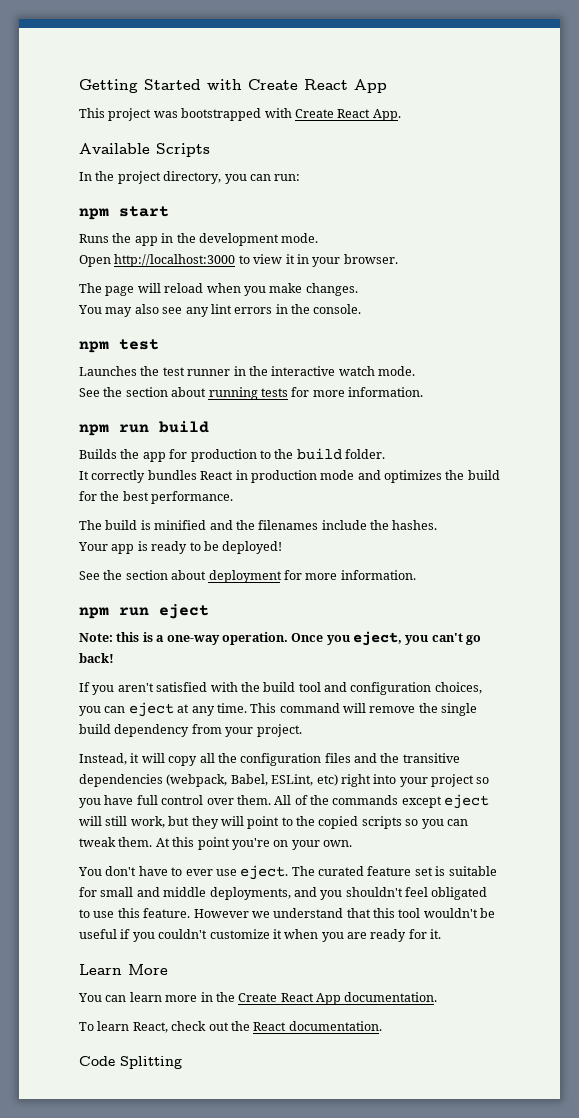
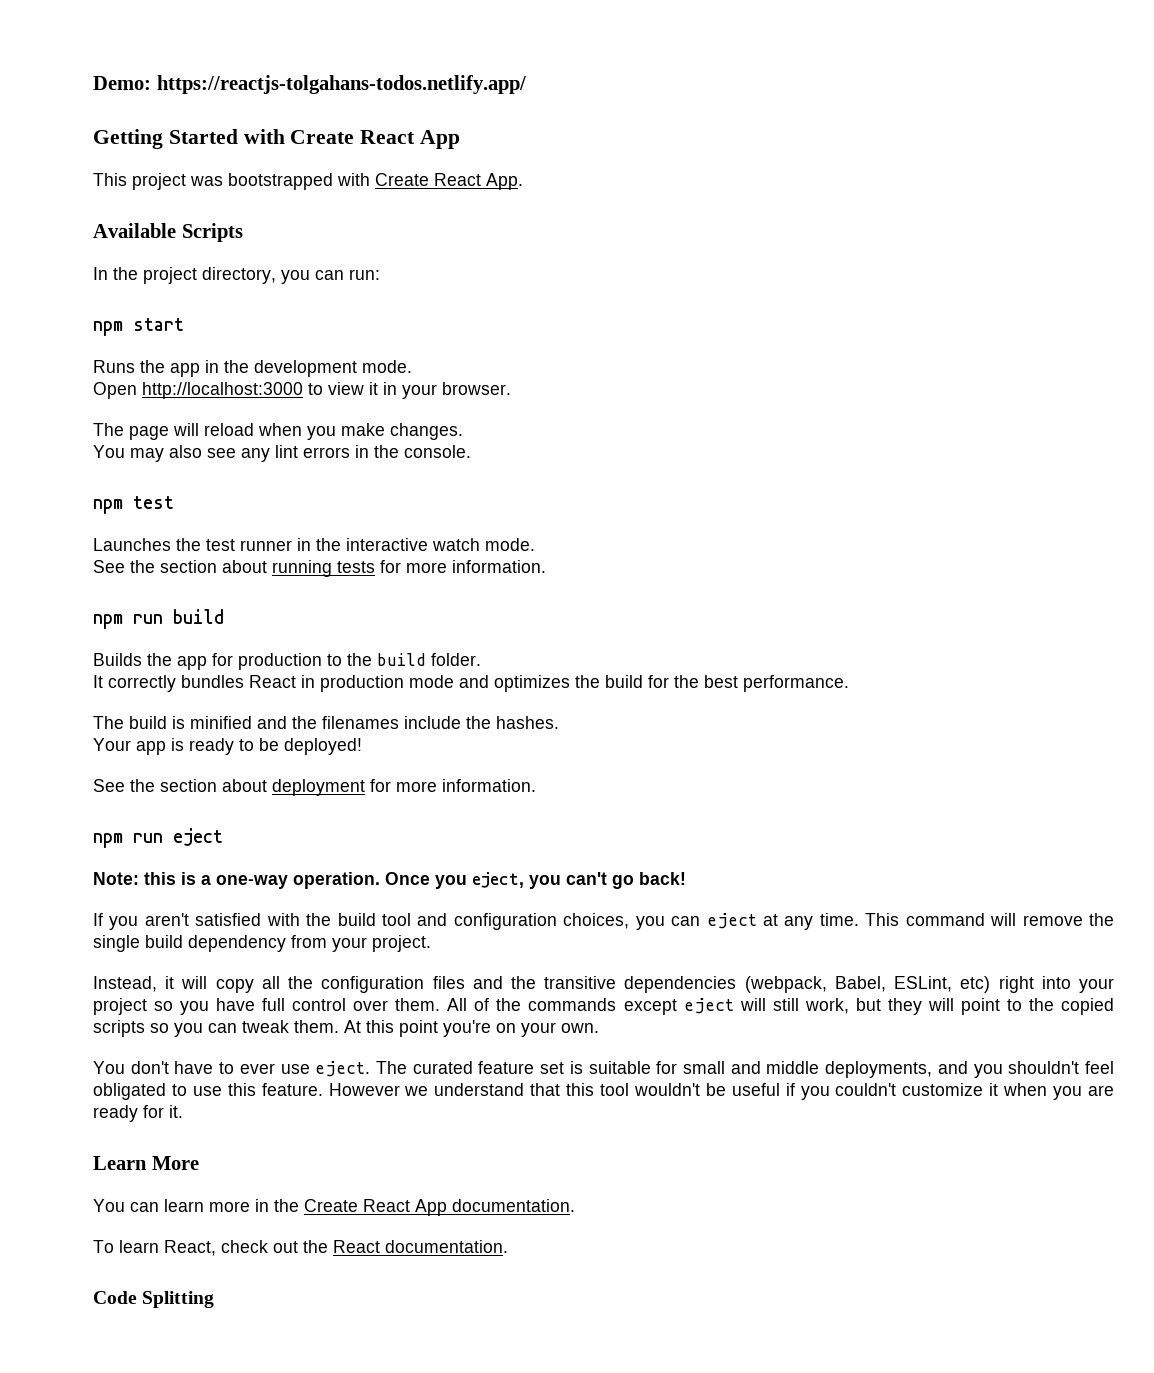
(79, 86) none -> [93,75,526,94] Demo: https://reactjs-tolgahans-todos.netlify.app/ //

